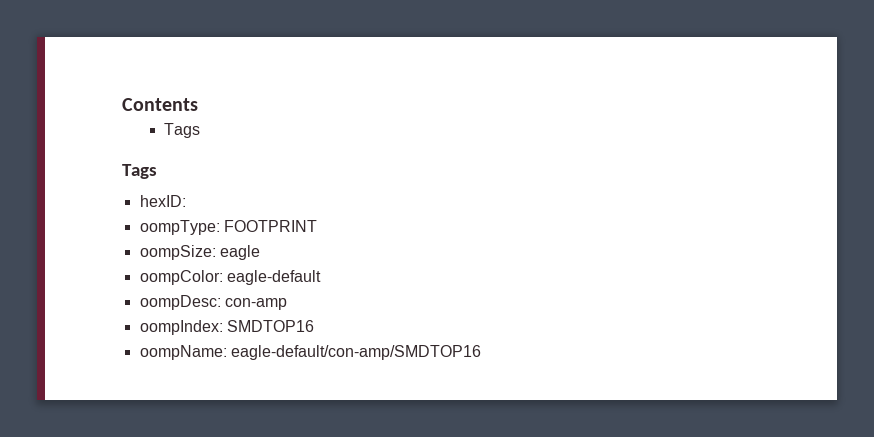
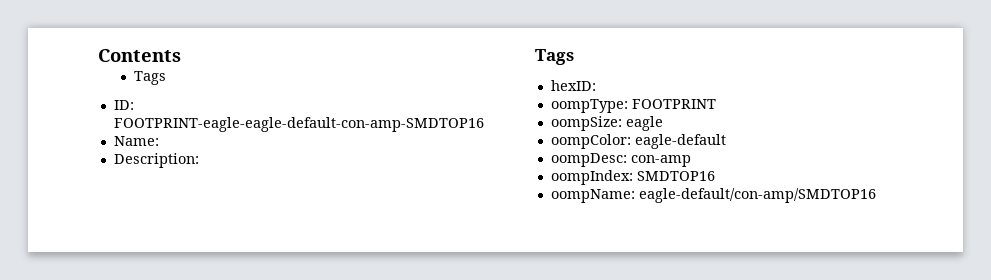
(201, 130) none -> [113,100,134,110] [113,117,484,132] [113,136,159,146] [113,153,199,168] // ID: FOOTPRINT-eagle-eagle-default-con-amp-SMDTOP16 // Name: // Description:

